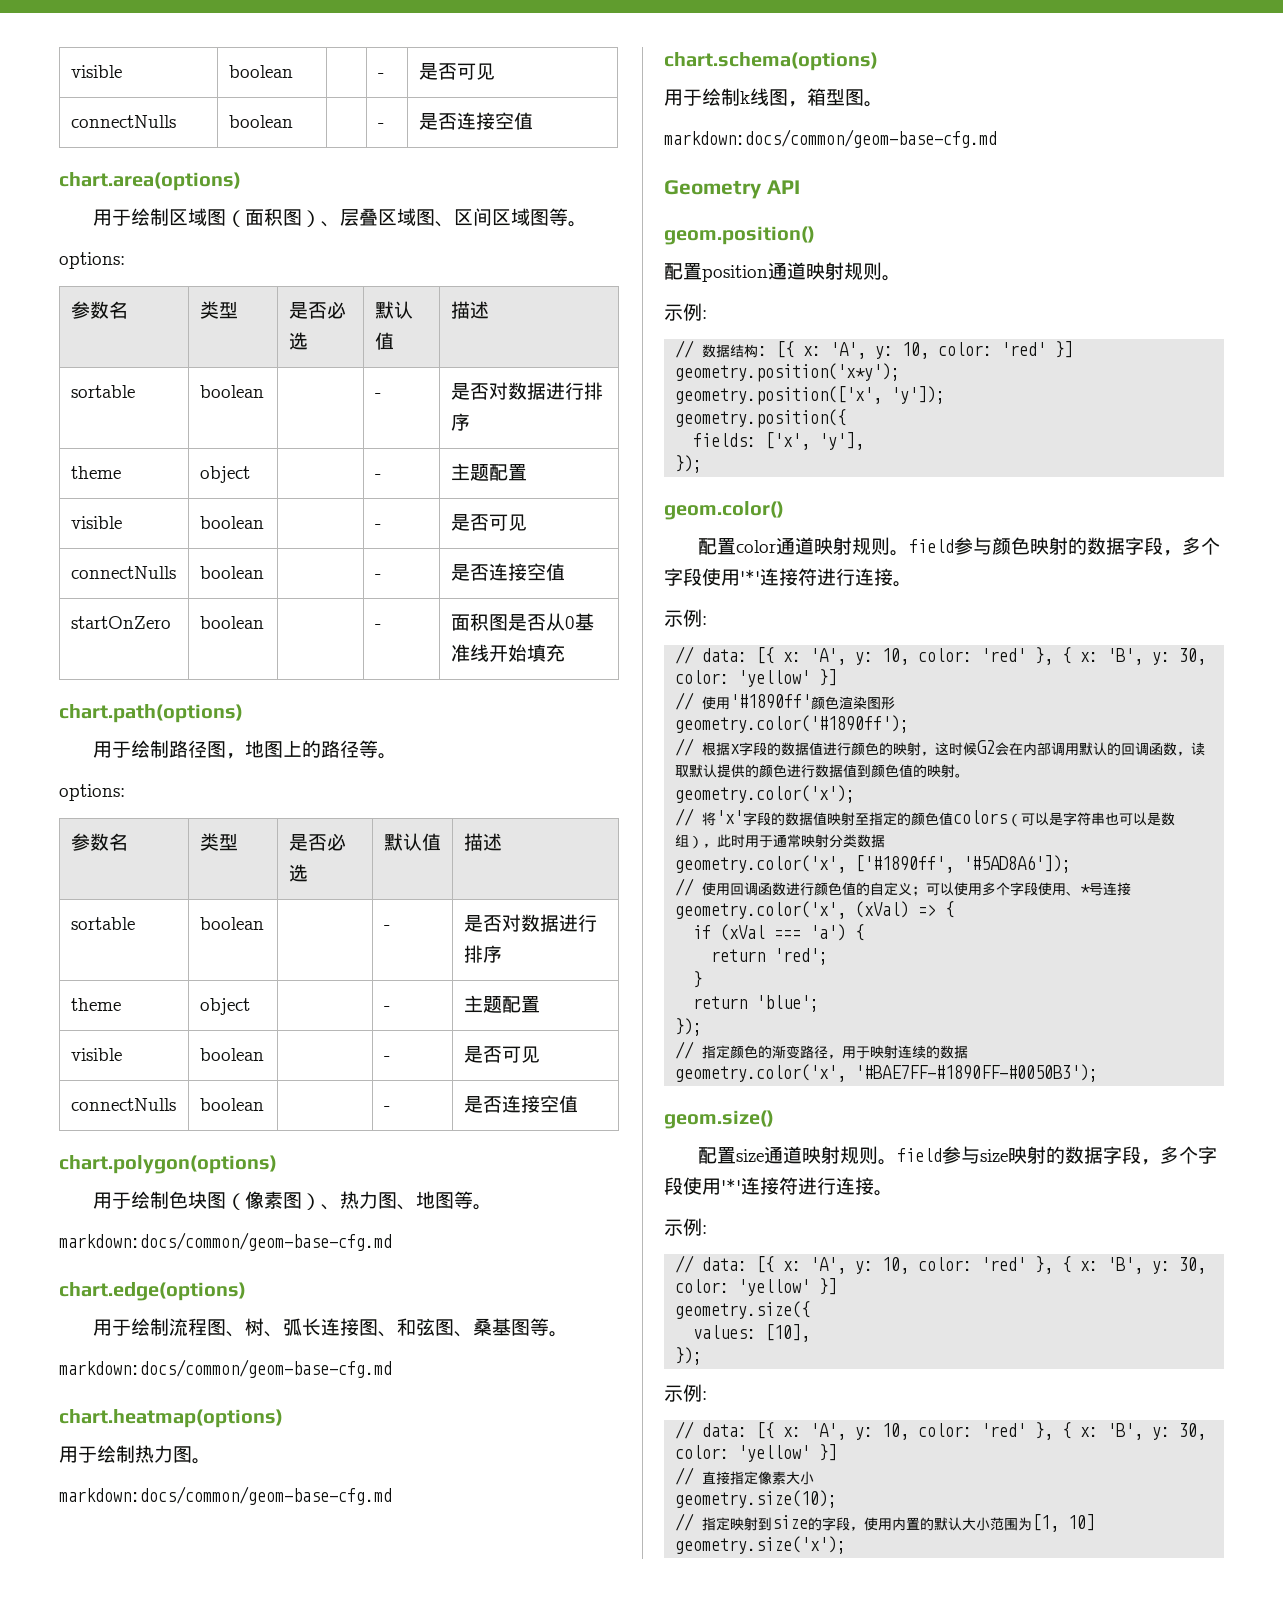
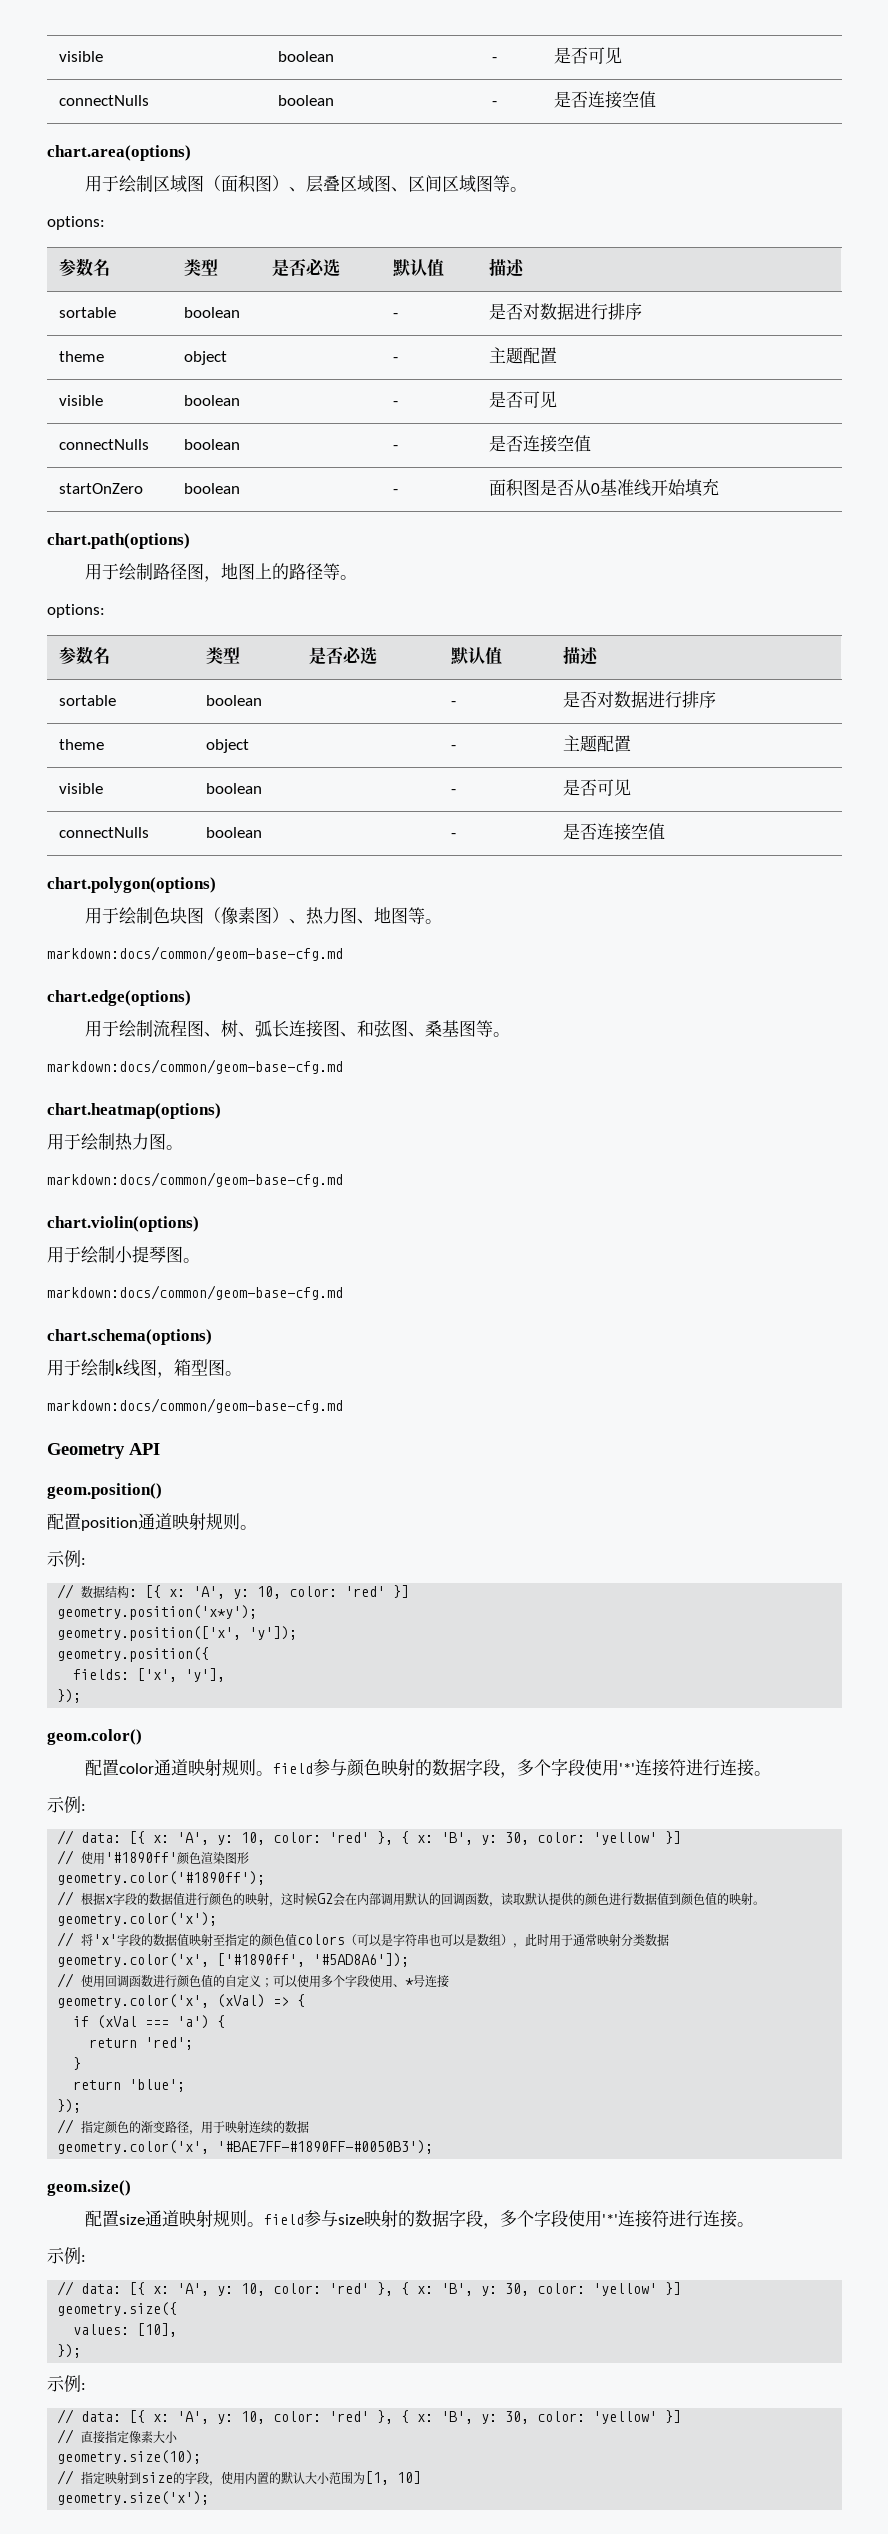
(392, 1495) none -> [47,1216,199,1232] [47,1246,200,1264] [47,1285,343,1300] // chart.violin(options) // 用于绘制小提琴图。 // markdown:docs/common/geom-base-cfg.md

